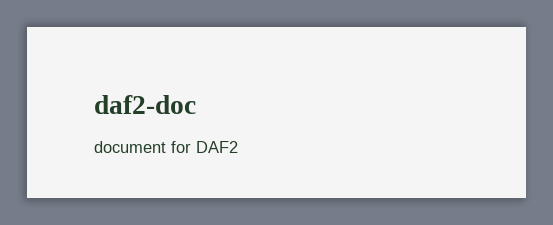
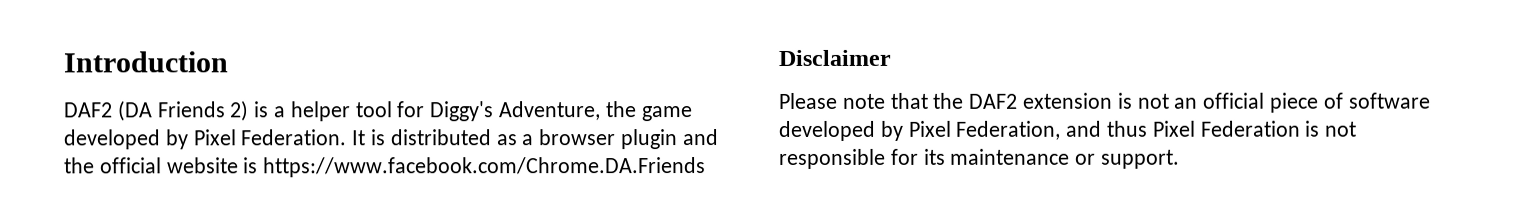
[94,95,196,114] [94,141,238,153] daf2-doc // document for DAF2 -> [63,51,228,73] [63,100,693,122] [64,129,719,150] [64,157,707,178] [778,49,891,66] [778,92,1431,113] [779,120,1358,141] [779,148,1181,169] Introduction // DAF2 (DA Friends 2) is a helper tool for Diggy's Adventure, the game developed by Pixel Federation. It is distributed as a browser plugin and the official website is https://www.facebook.com/Chrome.DA.Friends // Disclaimer // Please note that the DAF2 extension is not an official piece of software developed by Pixel Federation, and thus Pixel Federation is not responsible for its maintenance or support.

